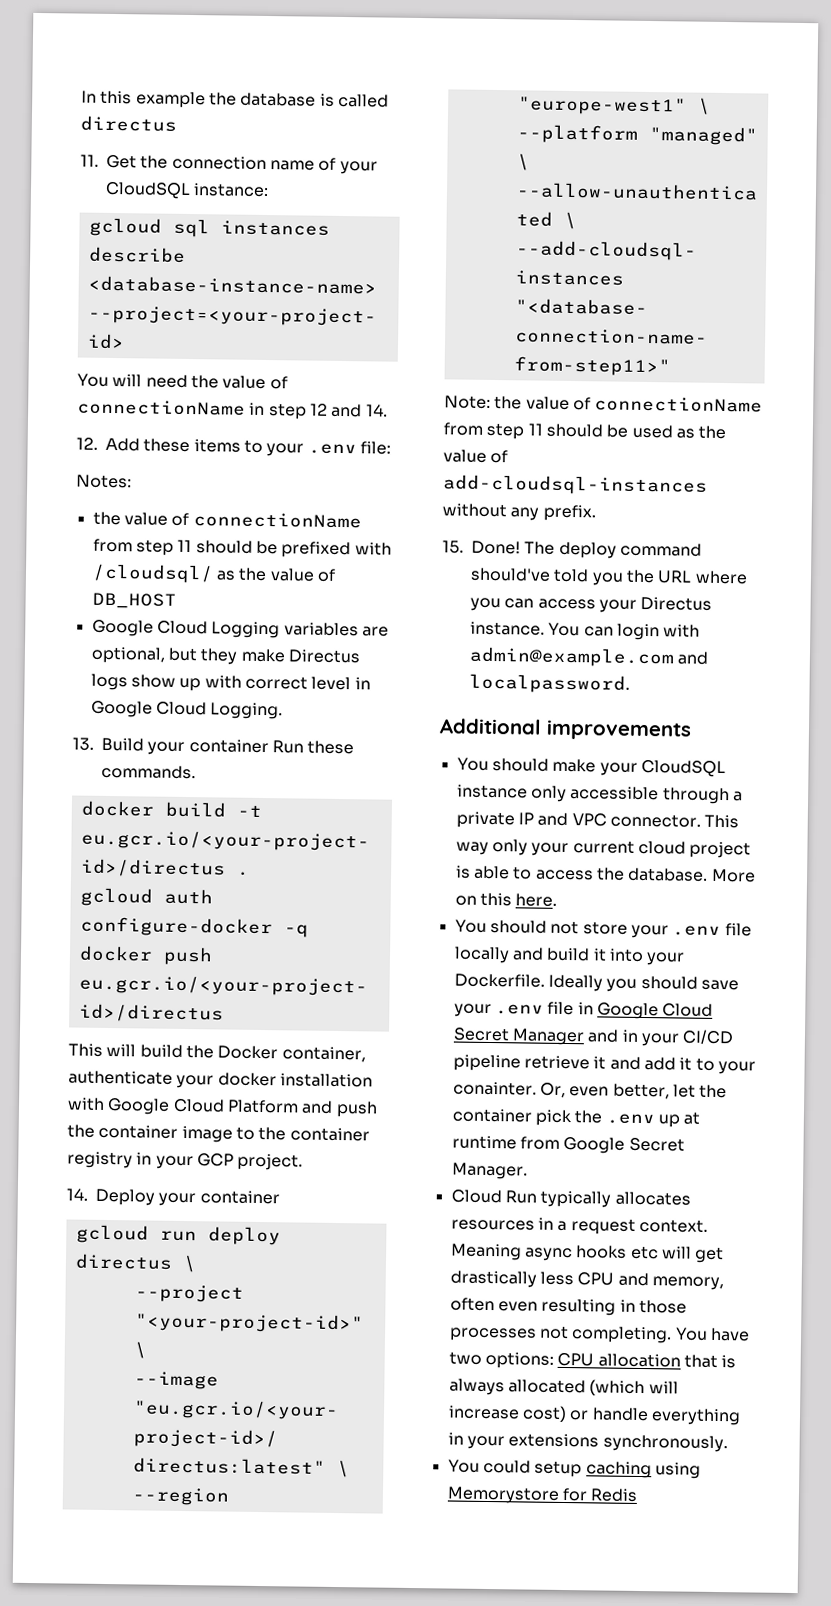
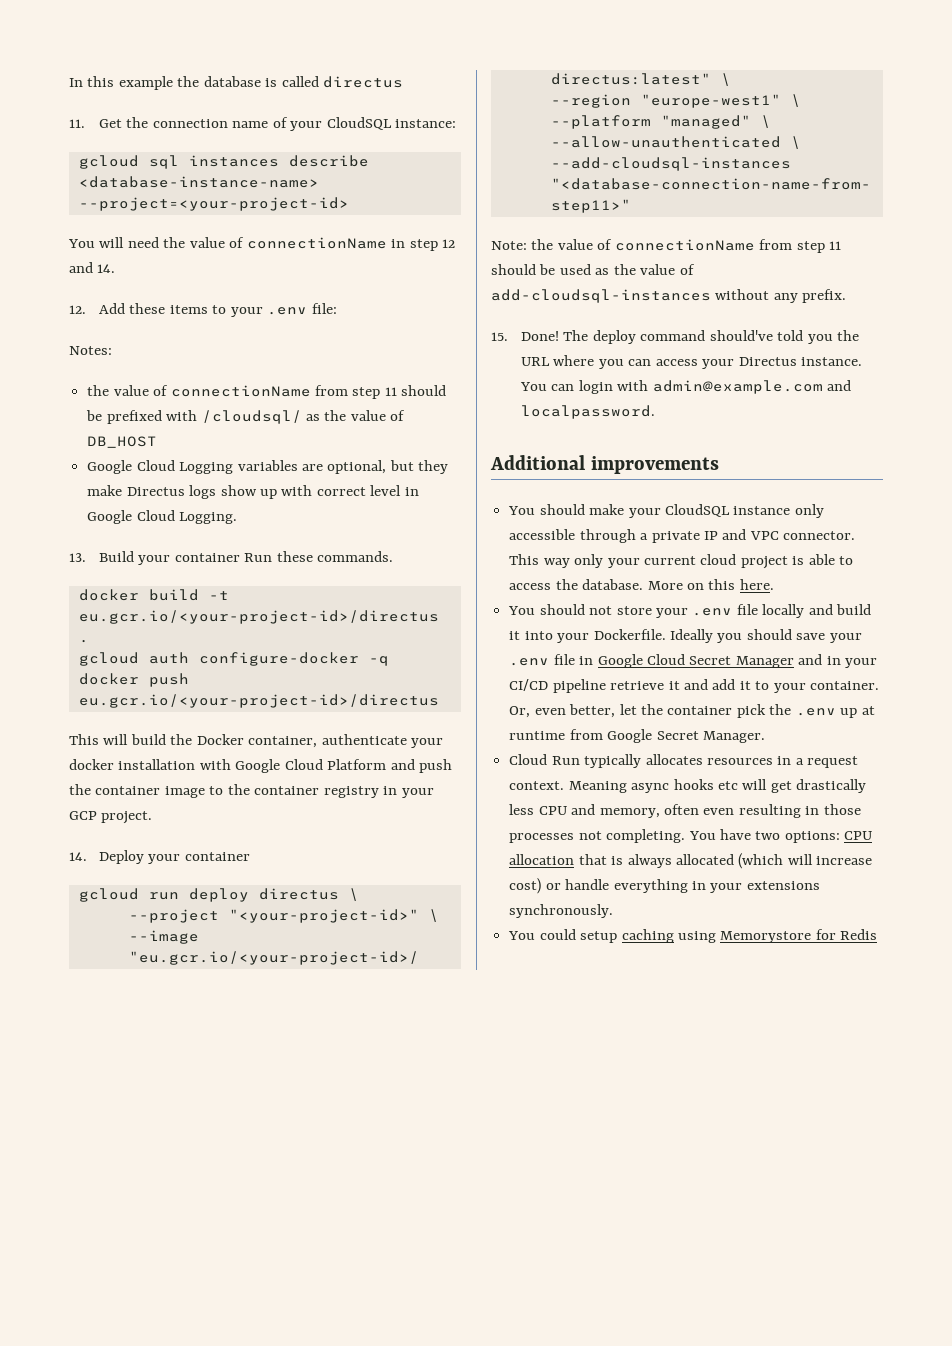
[452,1081,537,1096] conainter. -> [810,681,880,690] container.

